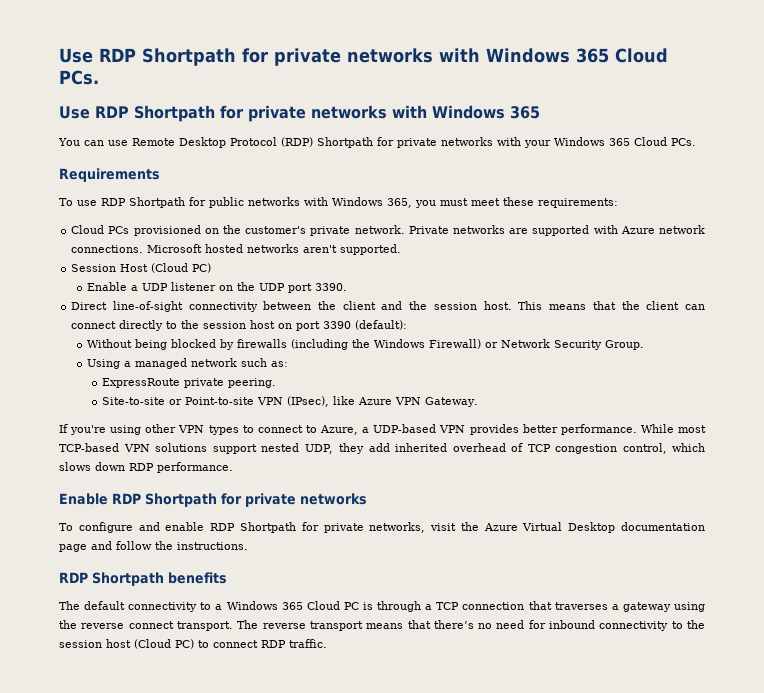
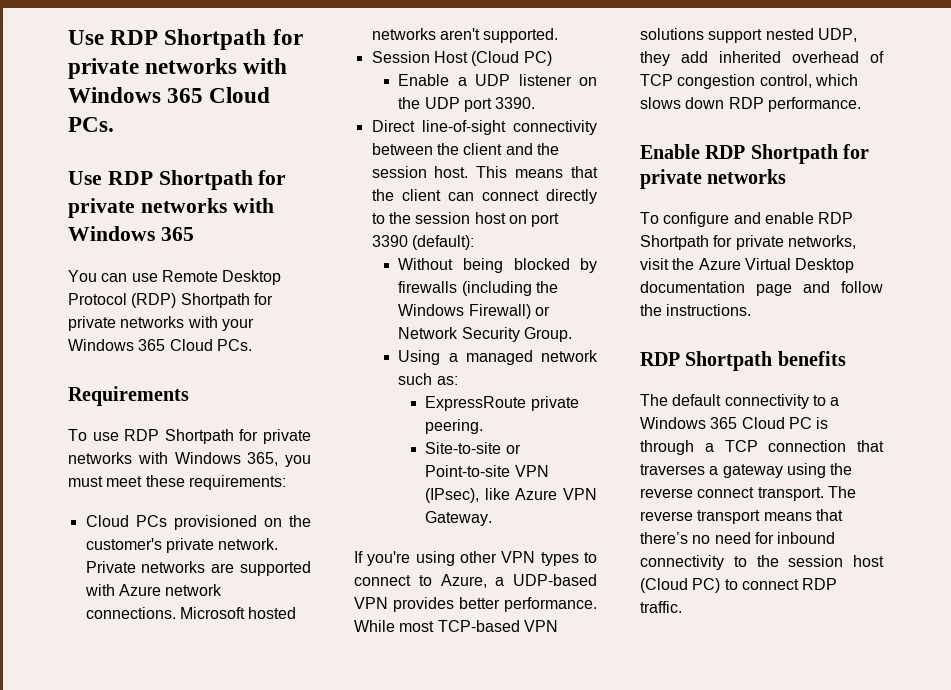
[209,197,244,208] public -> [263,429,311,444] private

